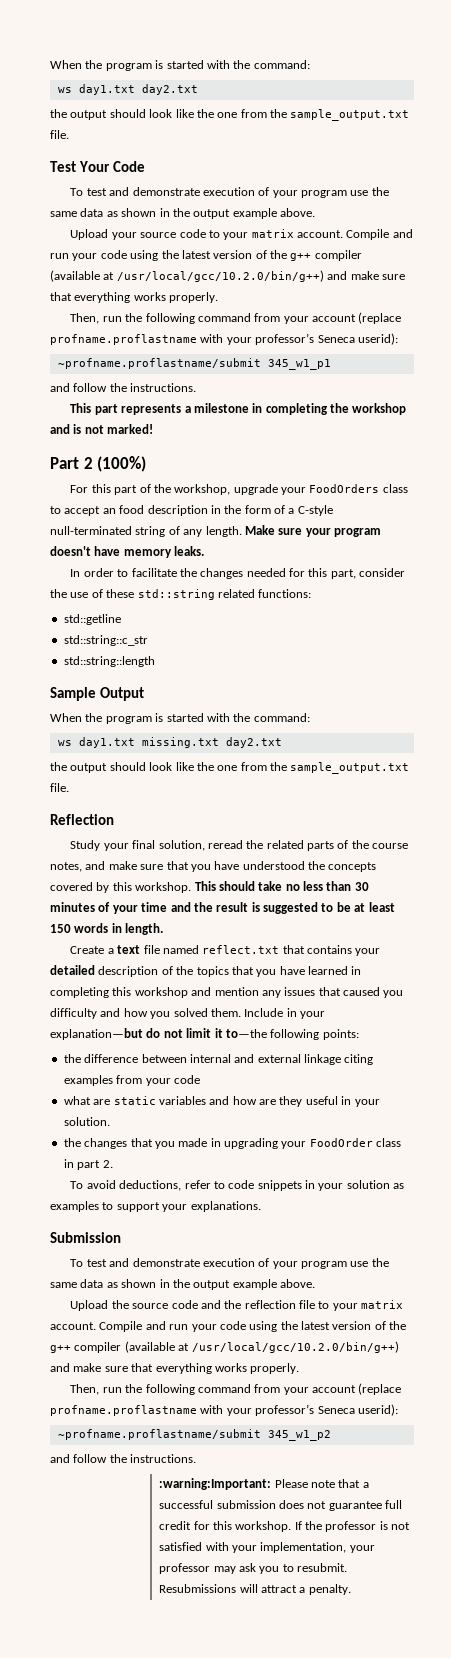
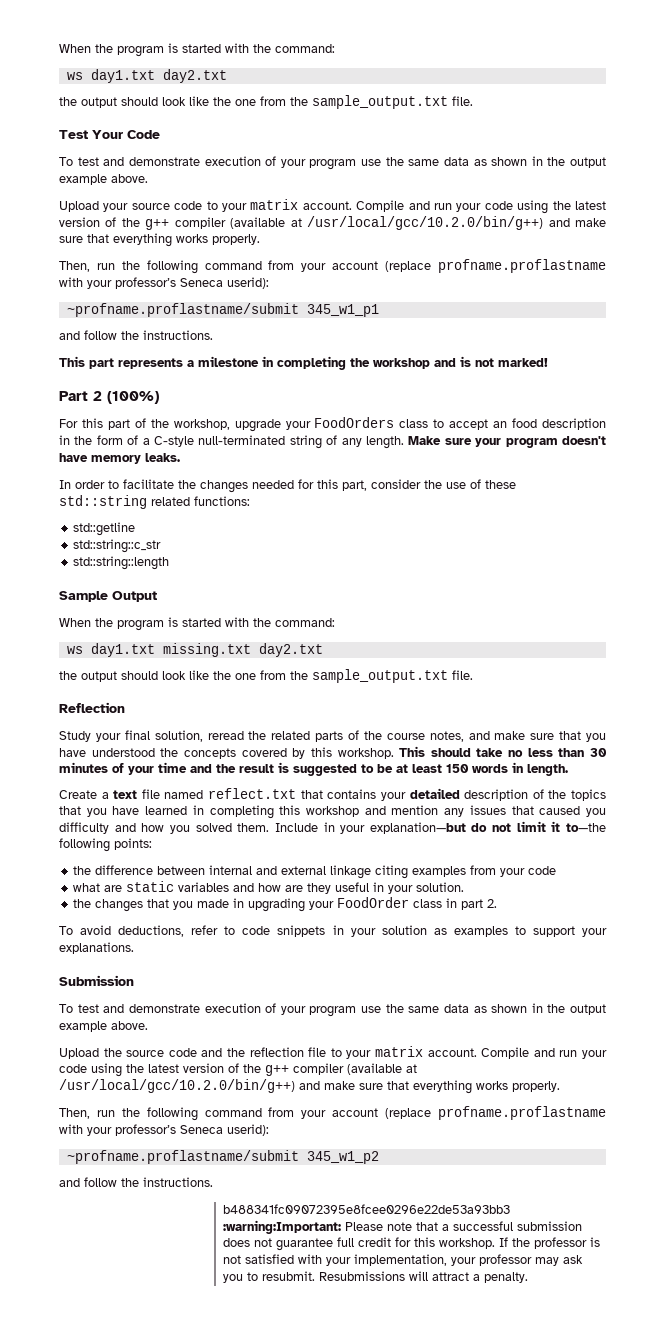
(197, 1458) none -> [223,1204,511,1214] b488341fc09072395e8fcee0296e22de53a93bb3

